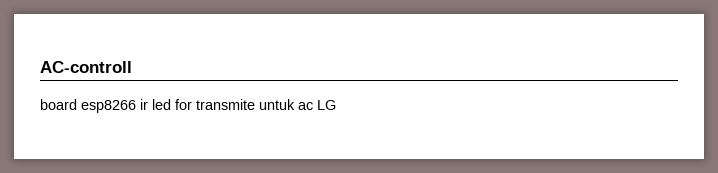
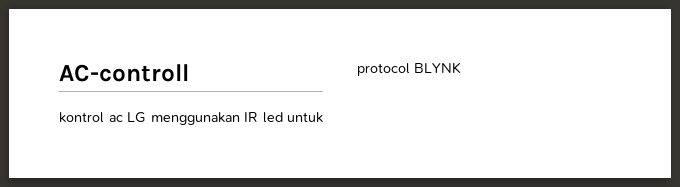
[40,99,336,113] board esp8266 ir led for transmite untuk ac LG -> [59,112,323,125] [357,62,461,76] kontrol ac LG menggunakan IR led untuk protocol BLYNK

